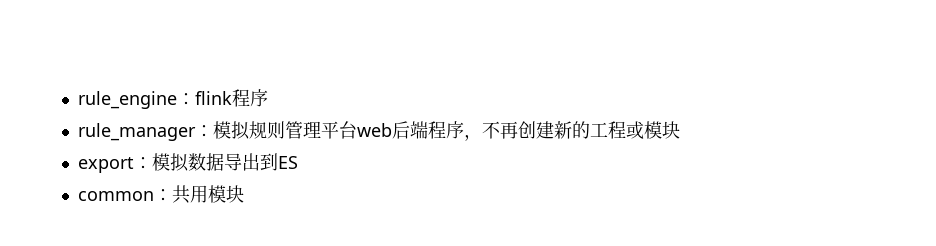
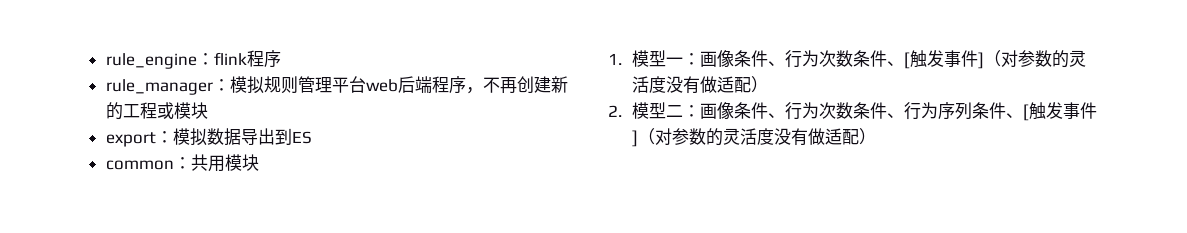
(244, 194) none -> [608,50,1086,69] [631,76,768,94] [608,102,1097,121] [631,128,876,147] // 1.模型一：画像条件、行为次数条件、[触发事件]（对参数的灵活度没有做适配） // 2.模型二：画像条件、行为次数条件、行为序列条件、[触发事件]（对参数的灵活度没有做适配）

